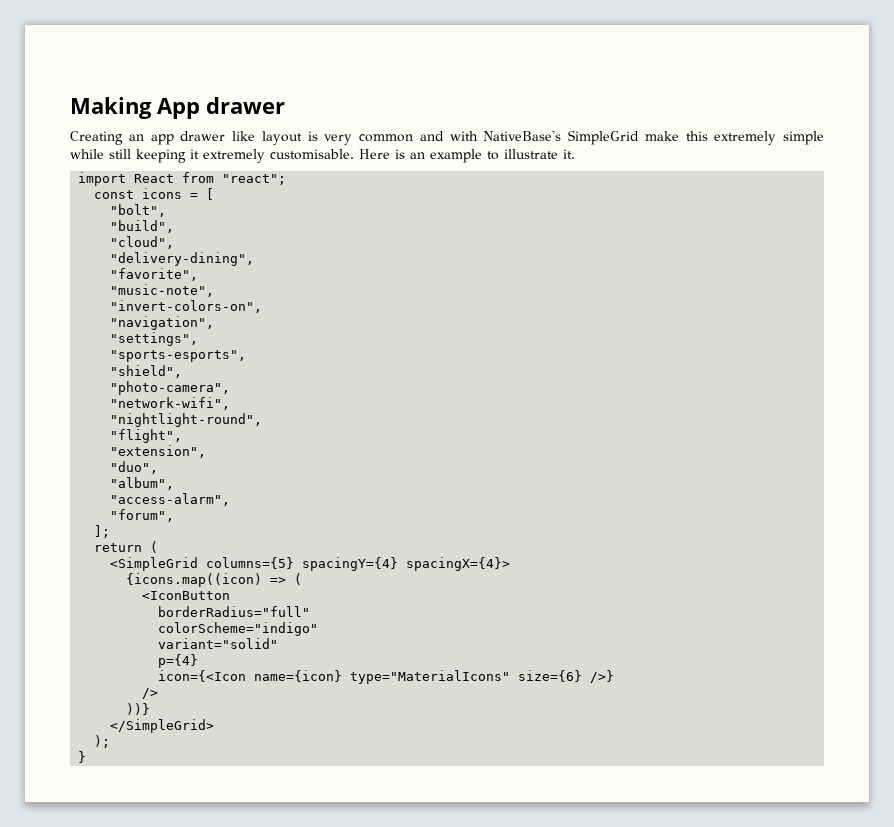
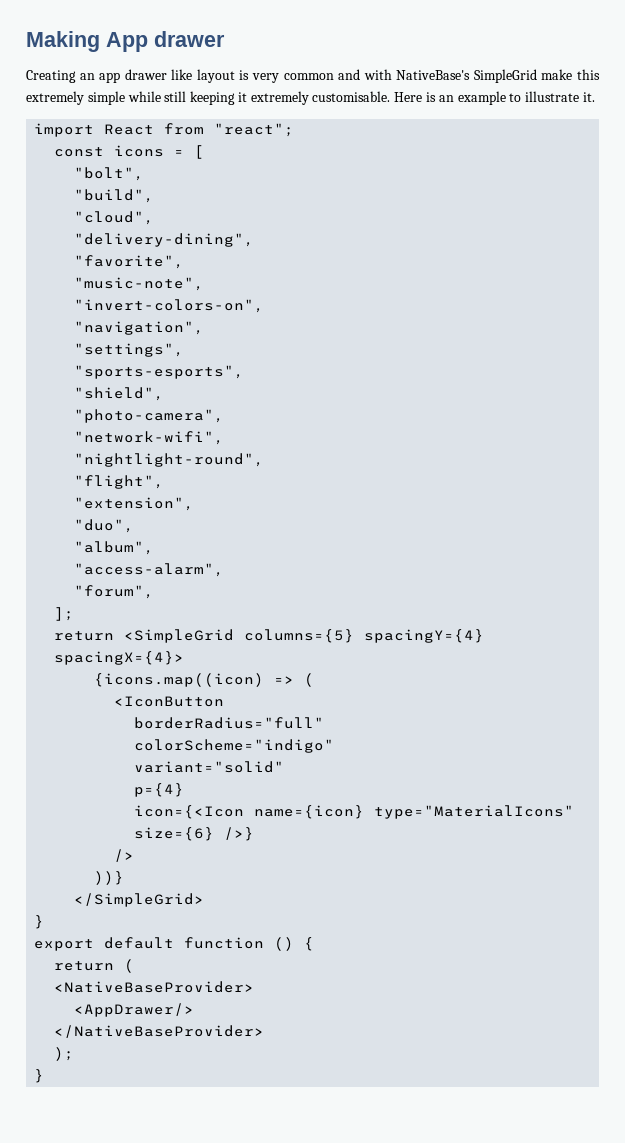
[150,541,159,553] ( // -> (115, 636) none
(215, 726) none -> [34,915,45,929] [34,937,315,951] [54,959,135,973] [54,981,255,993] [74,1003,195,1017] [54,1025,265,1038] // } // export default function () { // return ( // <NativeBaseProvider> // <AppDrawer/> // </NativeBaseProvider>

